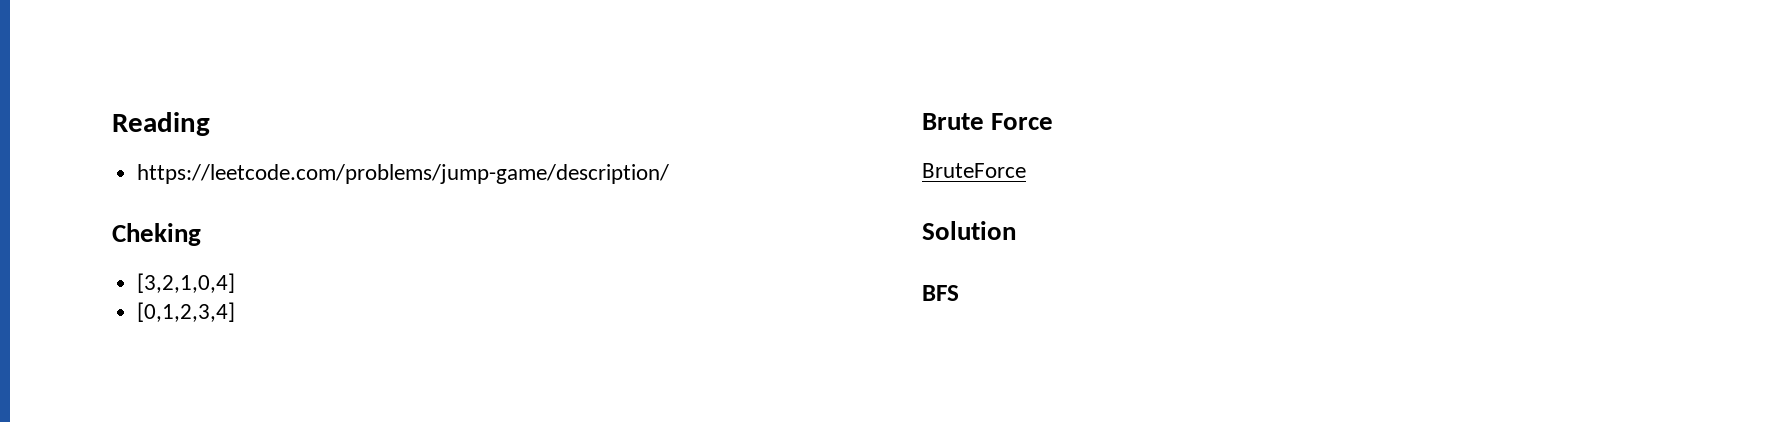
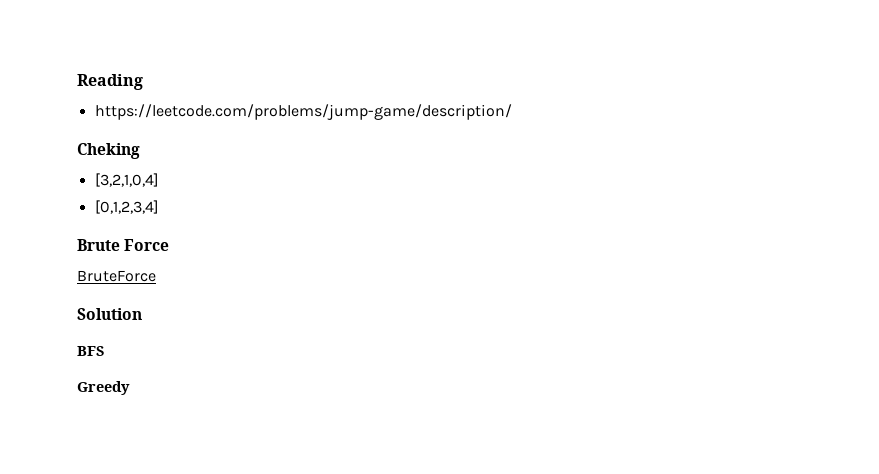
(959, 293) none -> [77,381,130,395] // Greedy

